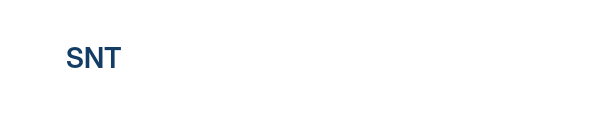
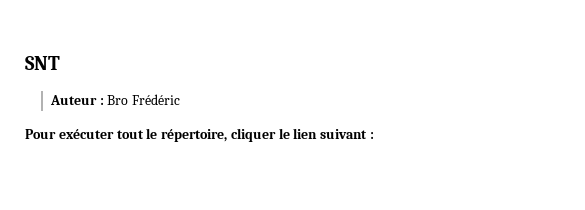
(122, 57) none -> [49,94,181,105] [25,128,375,142] // Auteur : Bro Frédéric // Pour exécuter tout le répertoire, cliquer le lien suivant :

